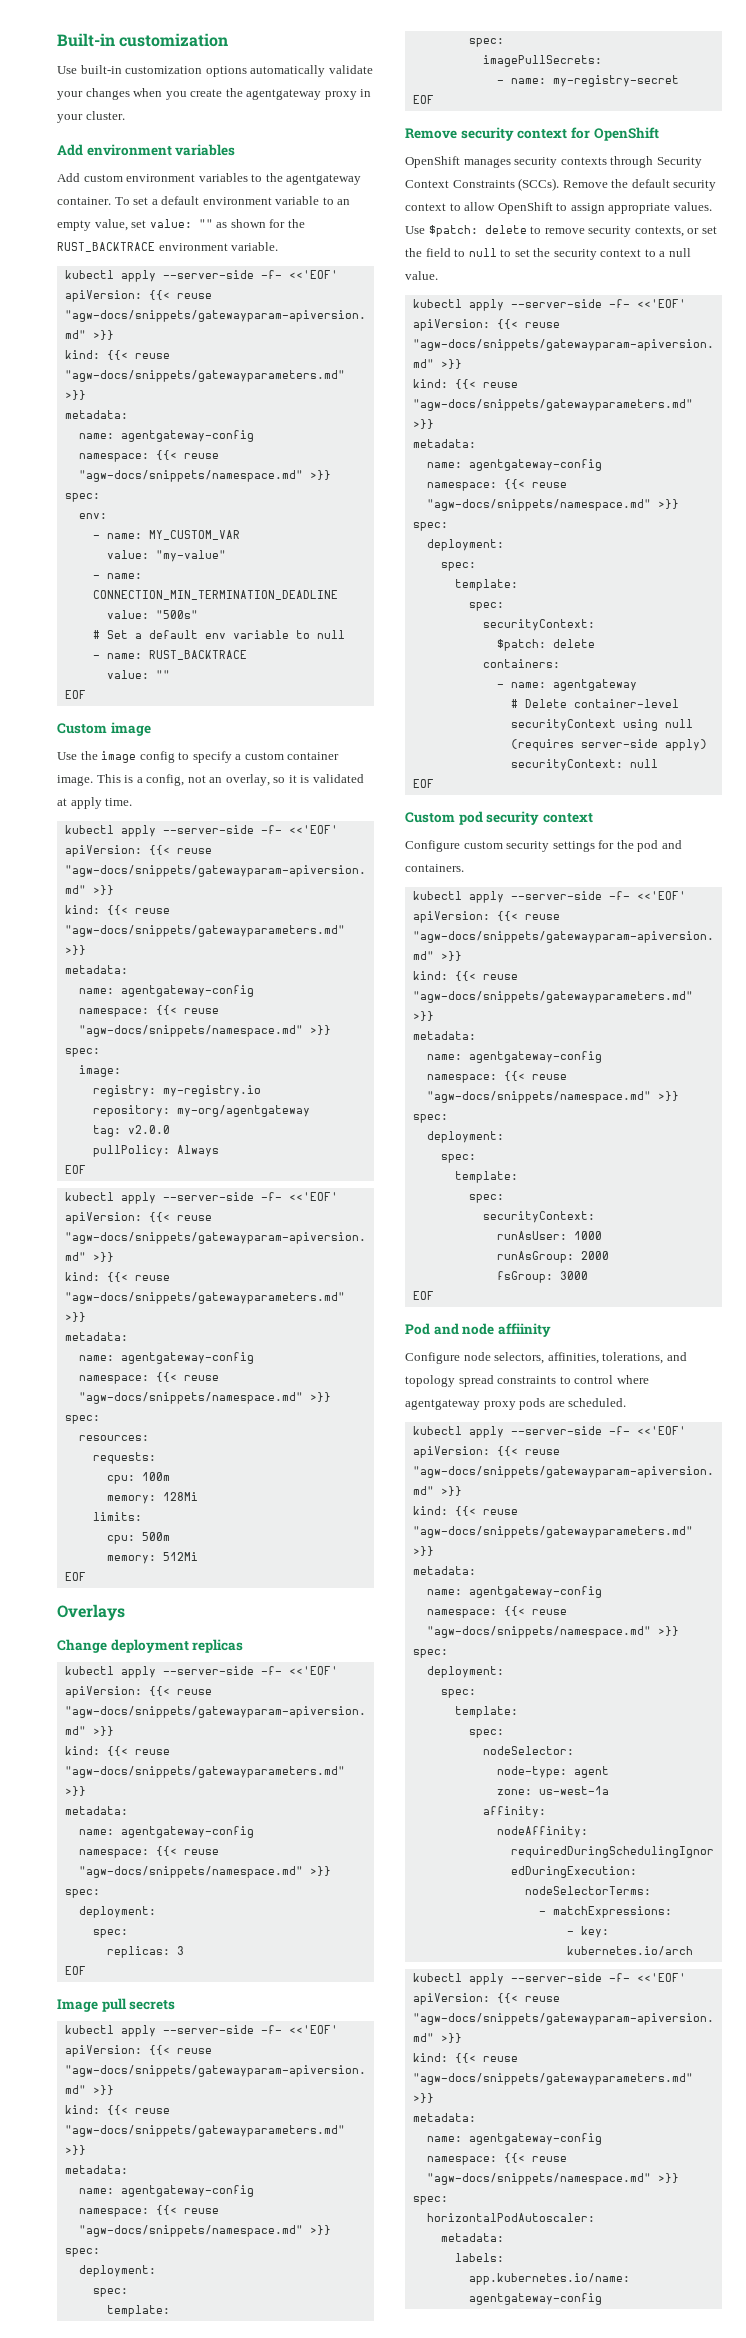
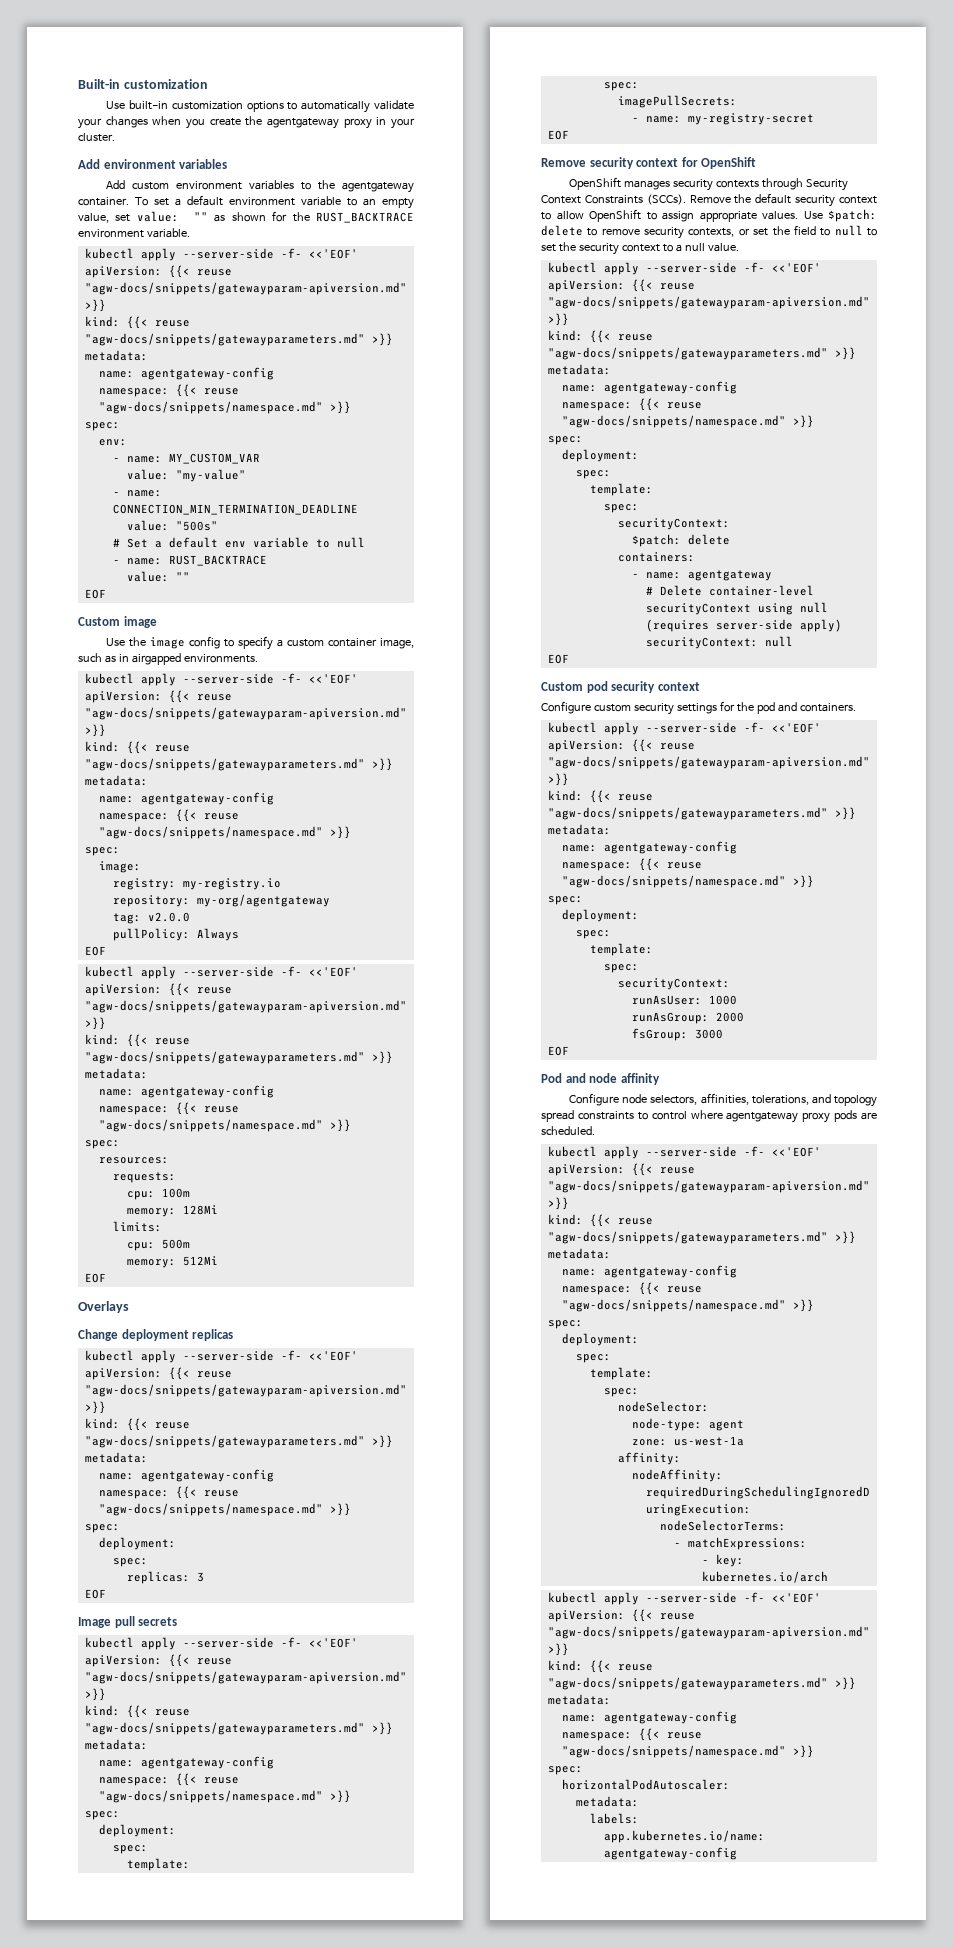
(247, 71) none -> [287,102,298,110] to
[57,774,364,786] [57,797,133,809] image. This is a config, not an overlay, so it is validated at apply time. -> [380,638,415,649] [78,653,258,665] image, such as in airgapped environments.
[497,1323,551,1337] affiinity -> [620,1073,660,1085] affinity

